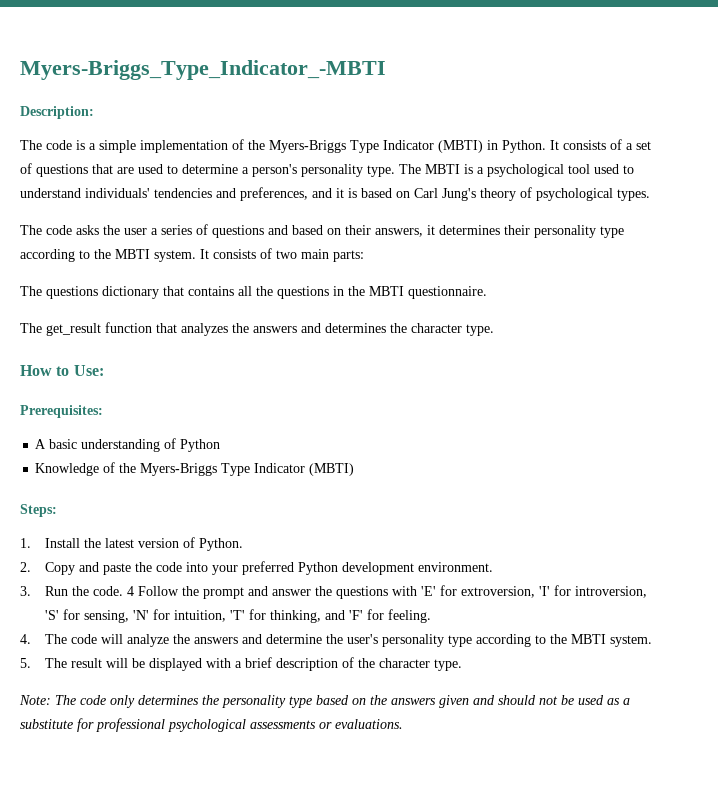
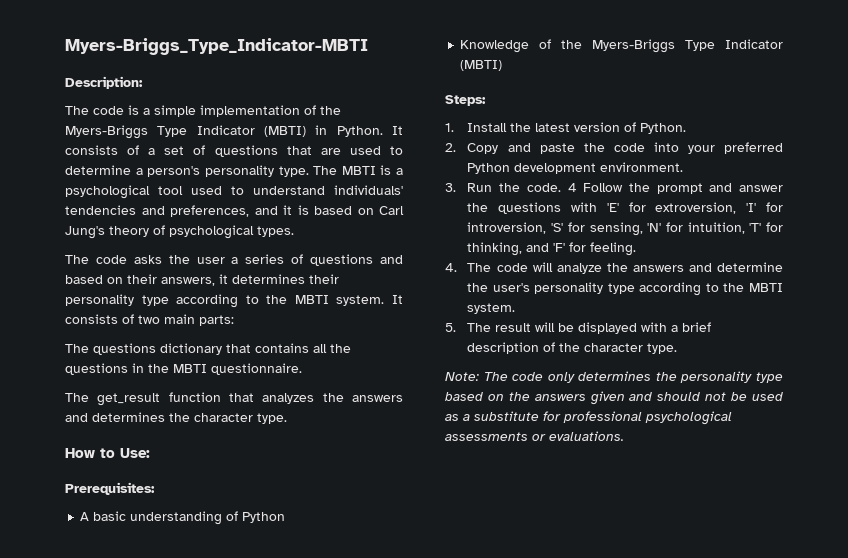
[20,60,386,80] Myers-Briggs_Type_Indicator_-MBTI -> [65,38,368,55] Myers-Briggs_Type_Indicator-MBTI

